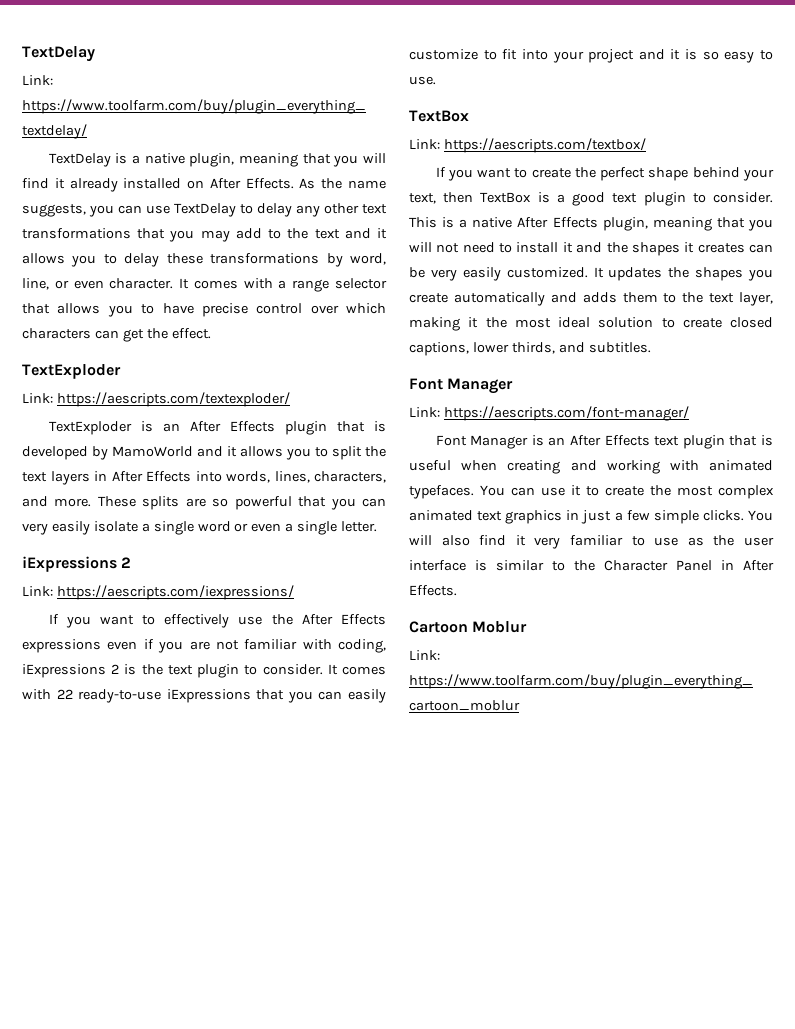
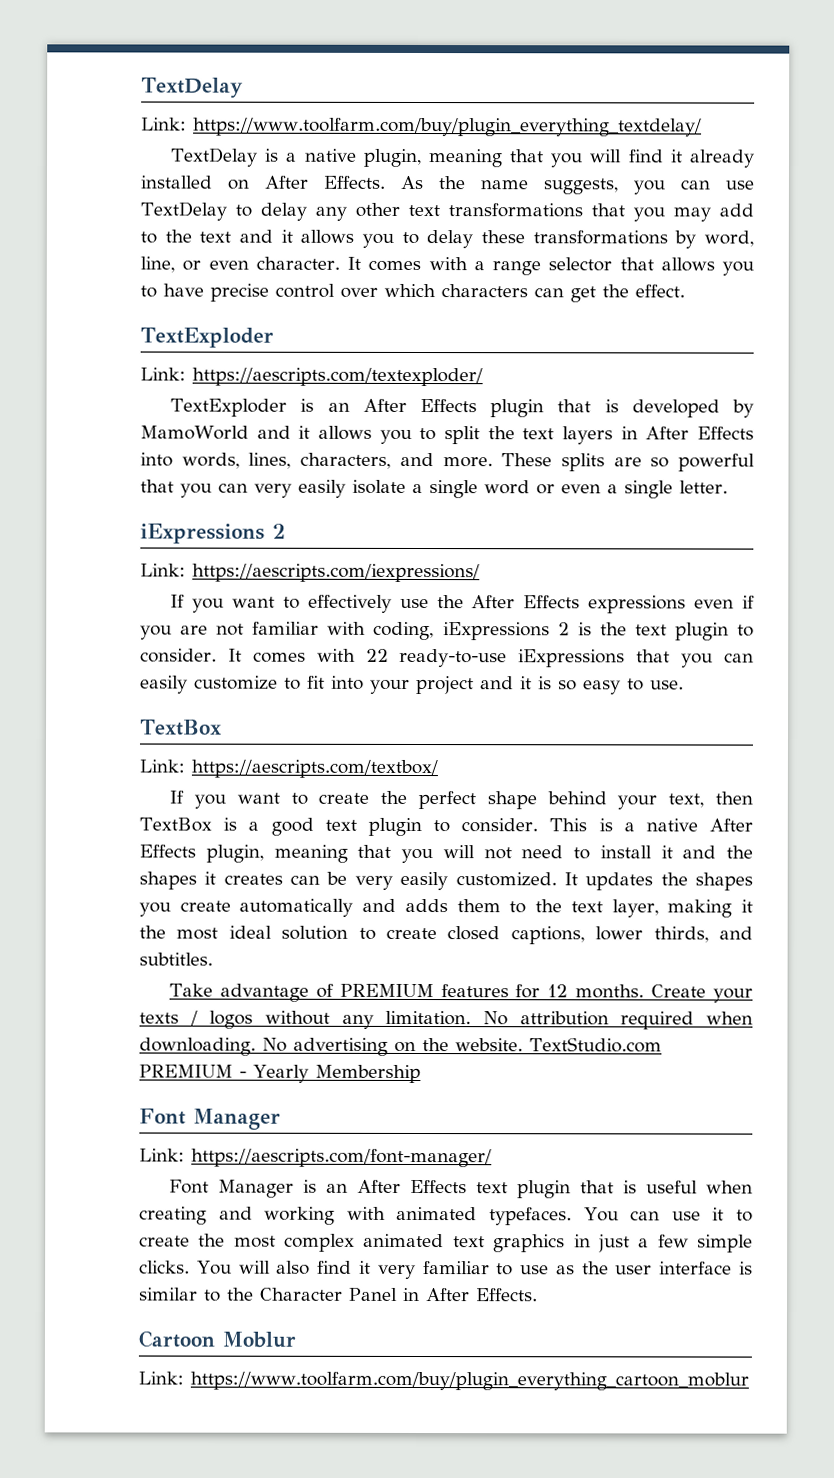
(651, 347) none -> [169,983,754,1003] [139,1010,753,1030] [139,1037,662,1056] [139,1064,421,1084] // Take advantage of PREMIUM features for 12 months. Create your texts / logos without any limitation. No attribution required when downloading. No advertising on the website. TextStudio.com PREMIUM - Yearly Membership

